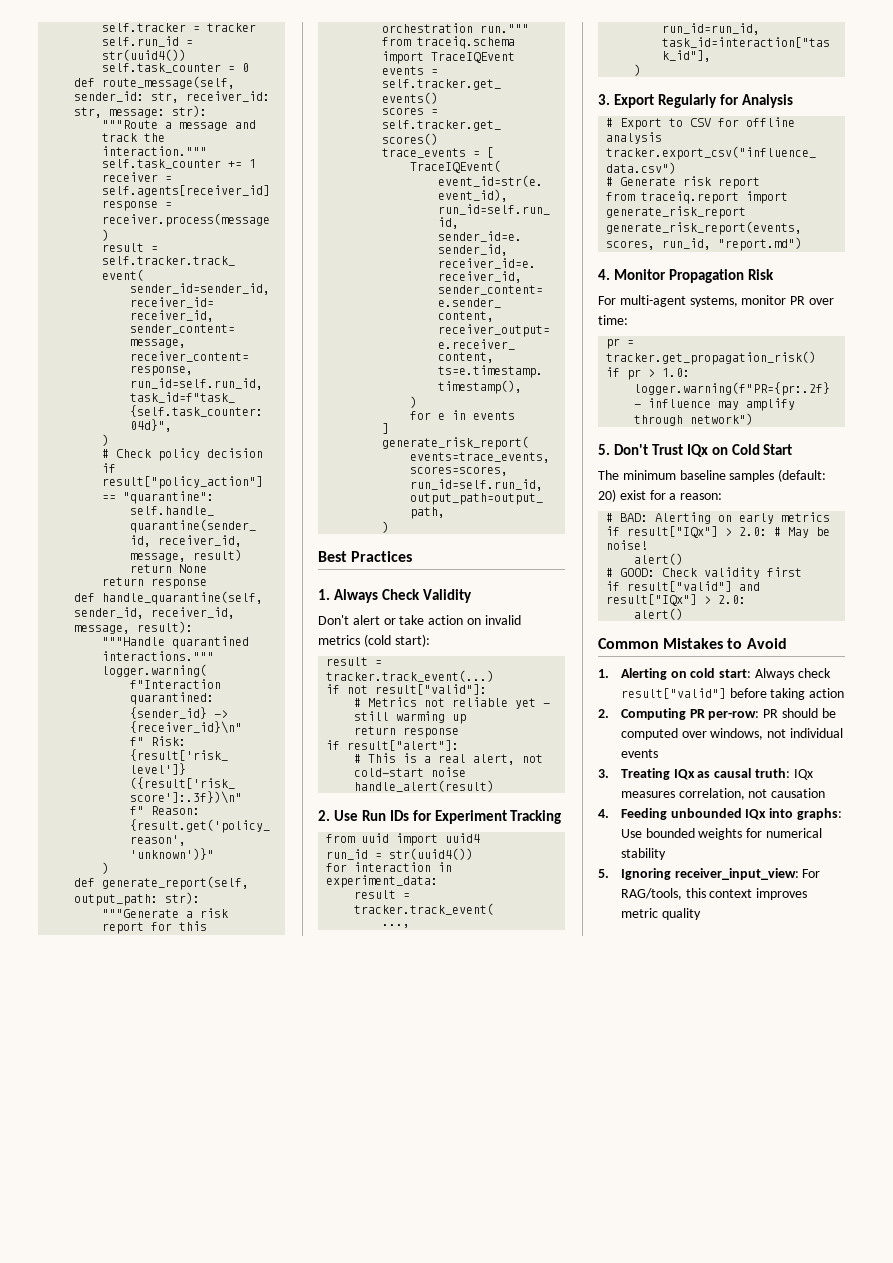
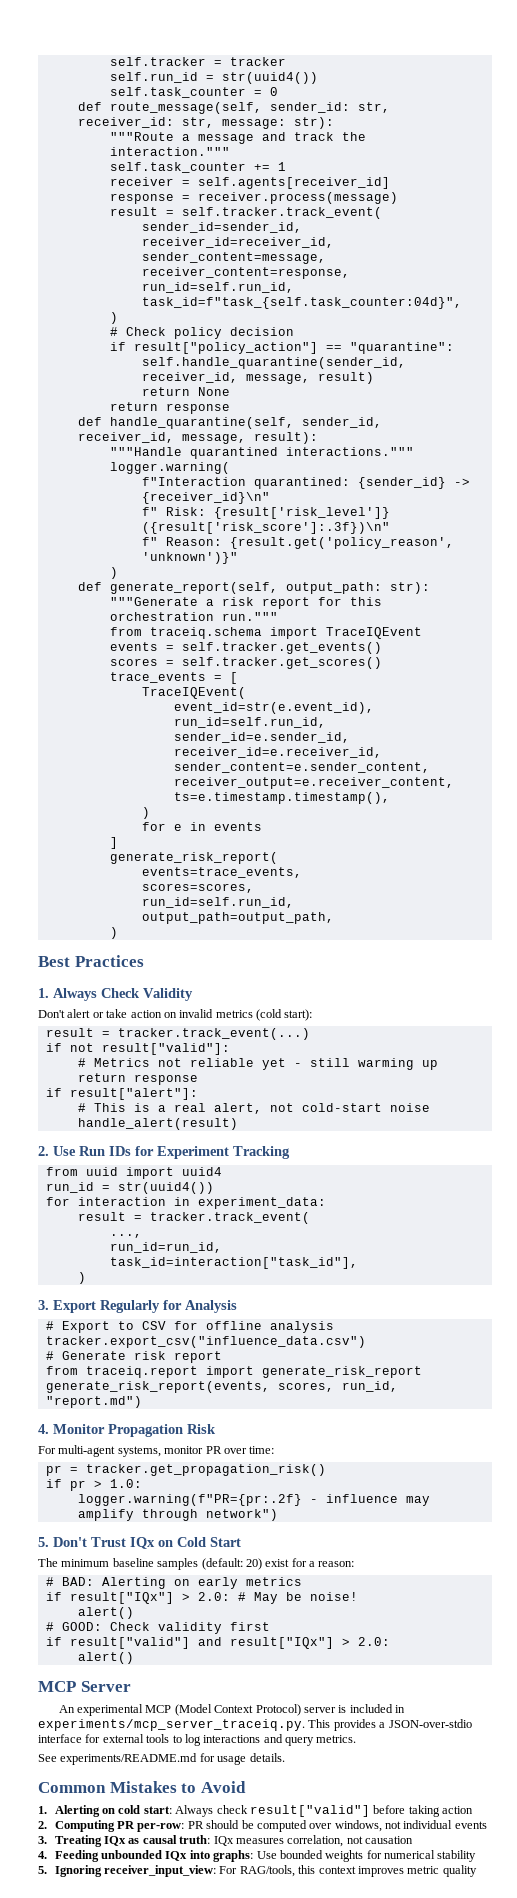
(684, 614) none -> [38,1681,131,1692] [58,1704,406,1716] [38,1719,472,1731] [38,1734,357,1746] [38,1753,285,1765] // MCP Server // An experimental MCP (Model Context Protocol) server is included in experiments/mcp_server_traceiq.py. This provides a JSON-over-stdio interface for external tools to log interactions and query metrics. // See experiments/README.md for usage details.

